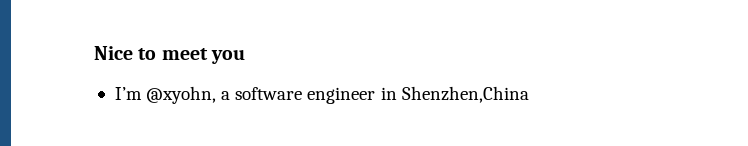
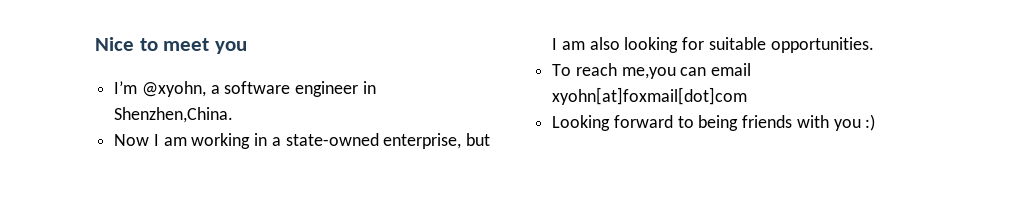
[401,86,529,103] Shenzhen,China -> [114,107,234,123] [114,133,491,149] [552,37,874,53] [552,63,752,79] [552,87,748,105] [552,114,876,131] Shenzhen,China. // Now I am working in a state-owned enterprise, but I am also looking for suitable opportunities. // To reach me,you can email xyohn[at]foxmail[dot]com // Looking forward to being friends with you :)

